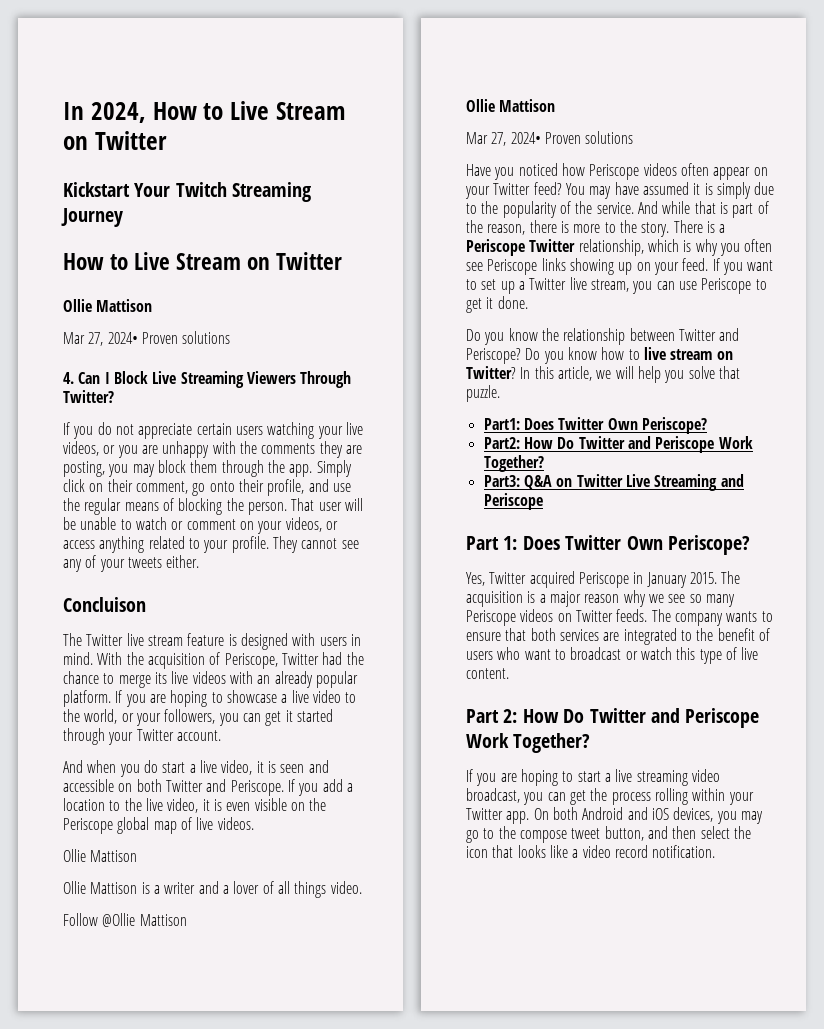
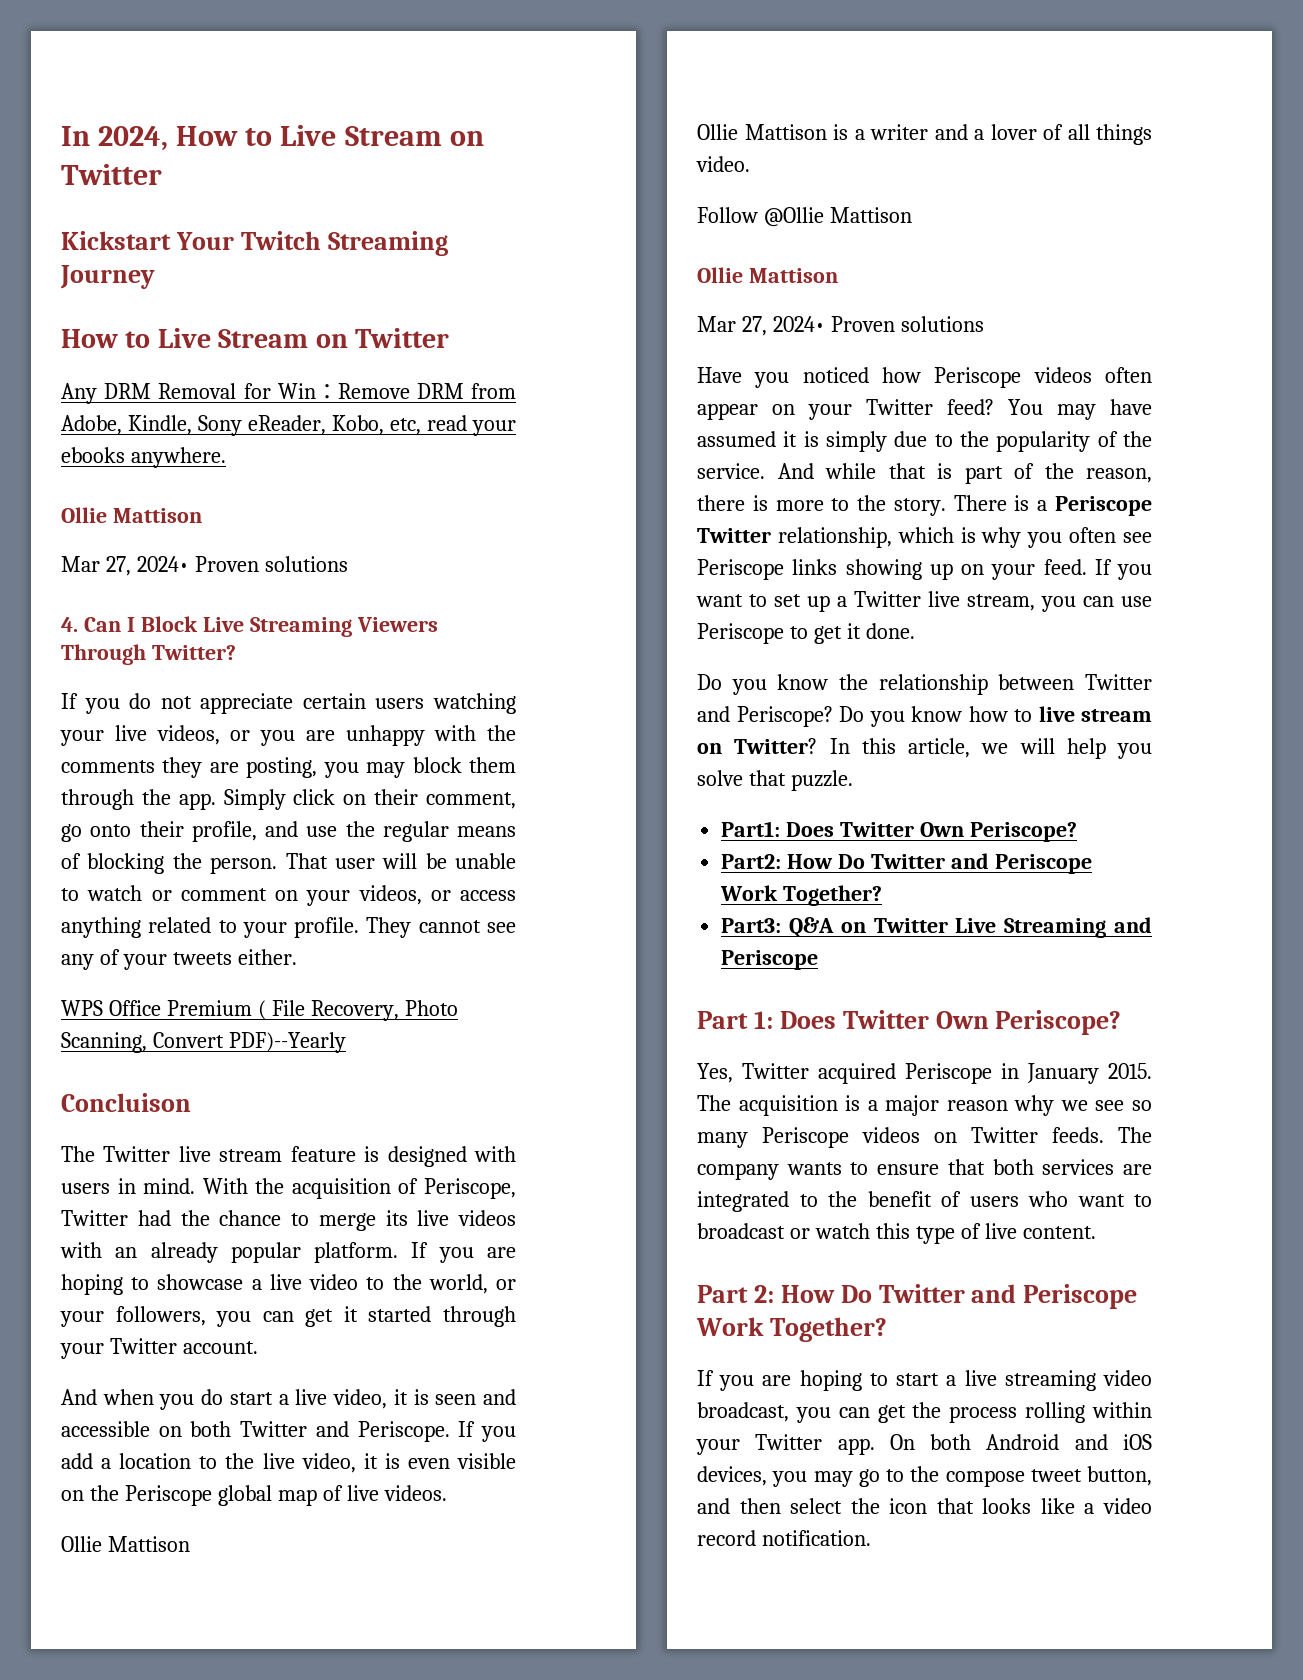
(343, 261) none -> [61,383,516,404] [61,415,516,436] [61,447,226,468] // Any DRM Removal for Win：Remove DRM from Adobe, Kindle, Sony eReader, Kobo, etc, read your ebooks anywhere.
(200, 561) none -> [61,1000,458,1021] [61,1032,346,1053] // WPS Office Premium ( File Recovery, Photo Scanning, Convert PDF)--Yearly

